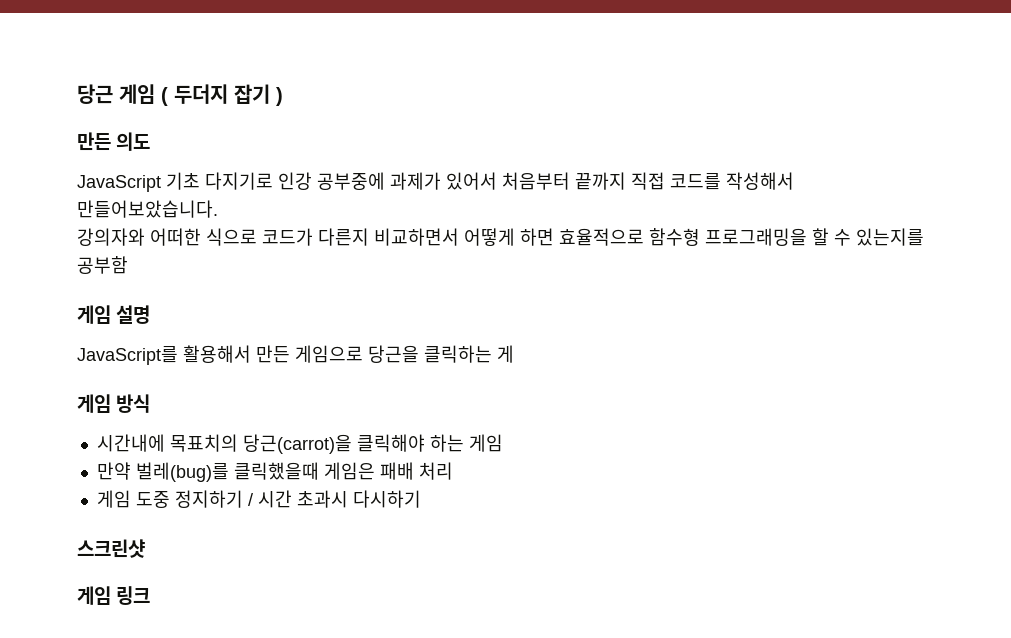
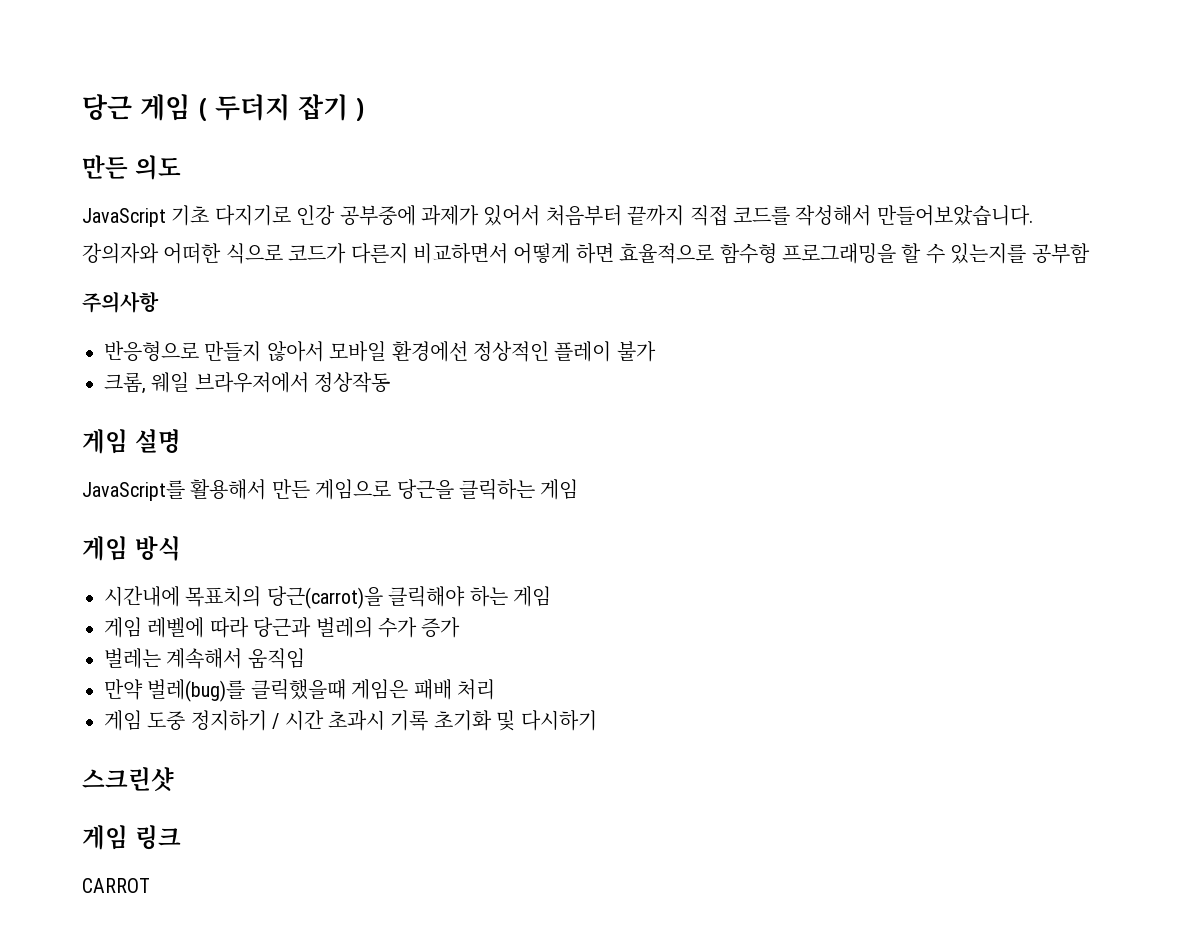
(128, 265) none -> [82,291,159,313] [104,341,656,362] [104,372,391,394] // 주의사항 // 반응형으로 만들지 않아서 모바일 환경에선 정상적인 플레이 불가 // 크롬, 웨일 브라우저에서 정상작동
[497,345,514,363] 게 -> [540,479,579,500] 게임
(503, 443) none -> [104,617,461,638] [104,648,305,669] // 게임 레벨에 따라 당근과 벌레의 수가 증가 // 벌레는 계속해서 움직임
(348, 499) none -> [390,710,516,731] 기록 초기화 및
(151, 595) none -> [82,878,150,893] // CARROT

